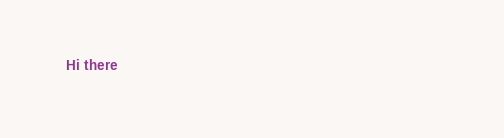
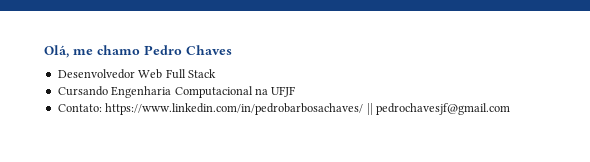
[66,59,118,70] Hi there -> [44,45,232,58] [57,69,216,79] [57,86,296,98] [57,103,510,115] Olá, me chamo Pedro Chaves // Desenvolvedor Web Full Stack // Cursando Engenharia Computacional na UFJF // Contato: https://www.linkedin.com/in/pedrobarbosachaves/ || pedrochavesjf@gmail.com

